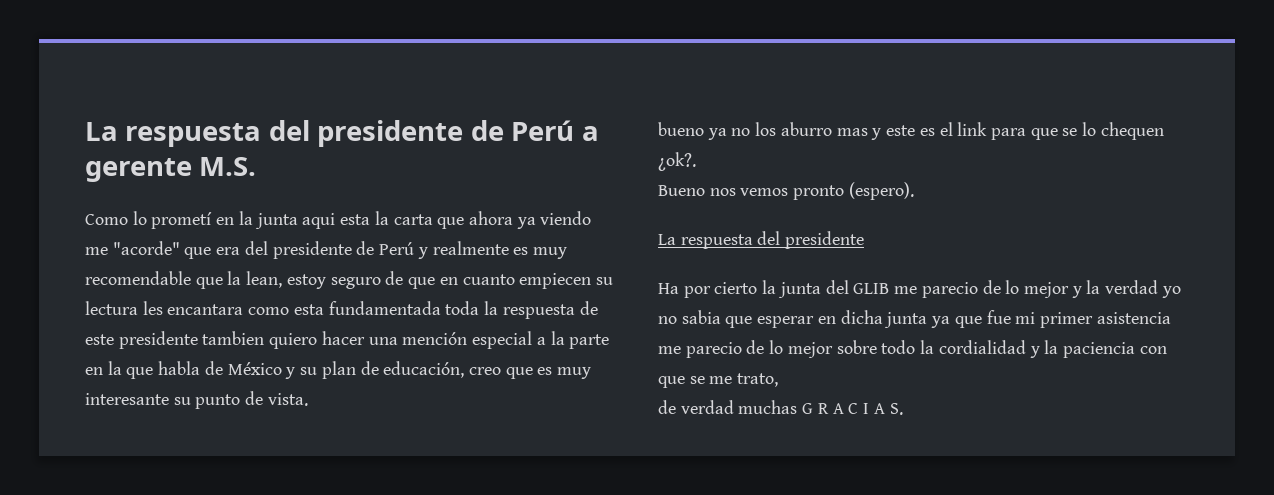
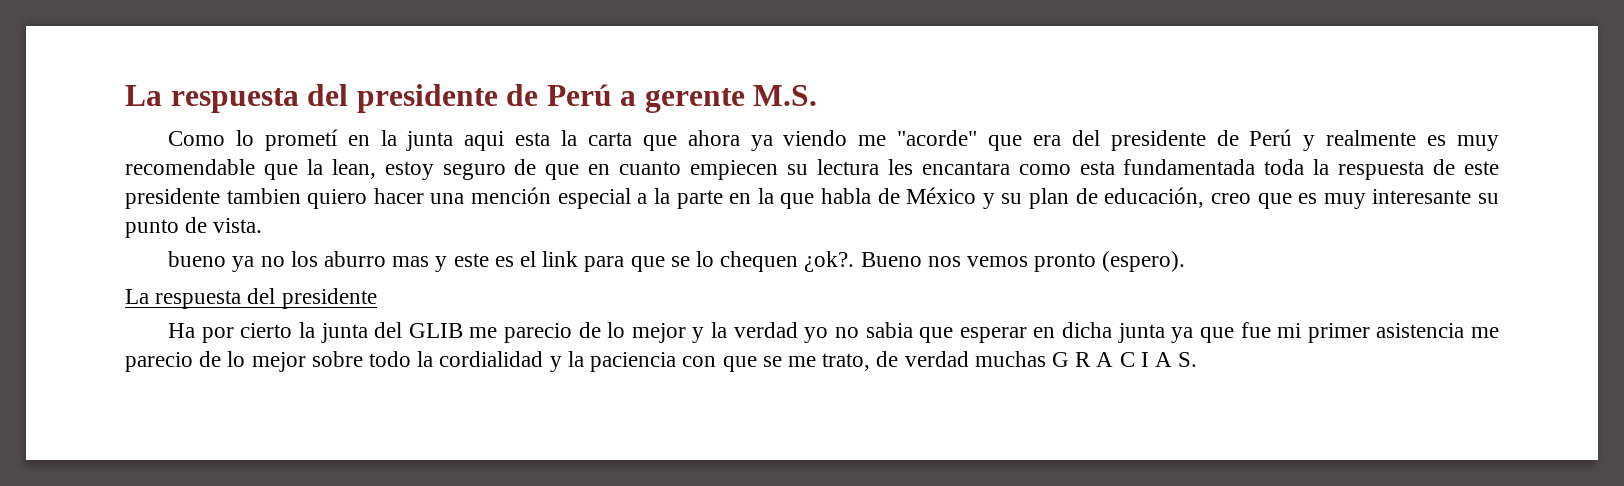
(696, 161) // -> (855, 261) none
(779, 380) // -> (871, 362) none

